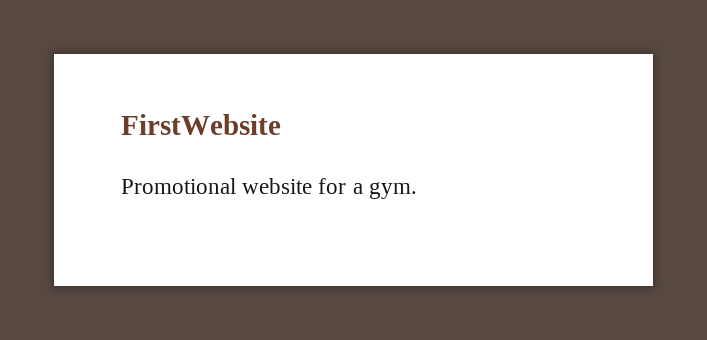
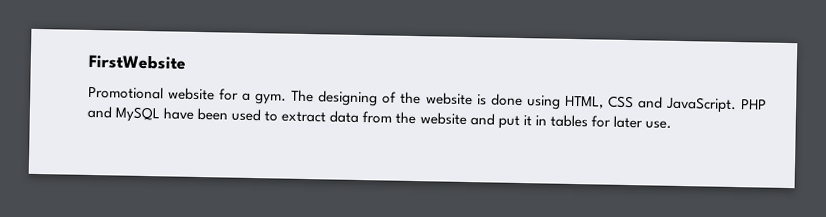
(417, 190) none -> [291,89,767,114] [87,105,672,129] The designing of the website is done using HTML, CSS and JavaScript. PHP and MySQL have been used to extract data from the website and put it in tables for later use.

